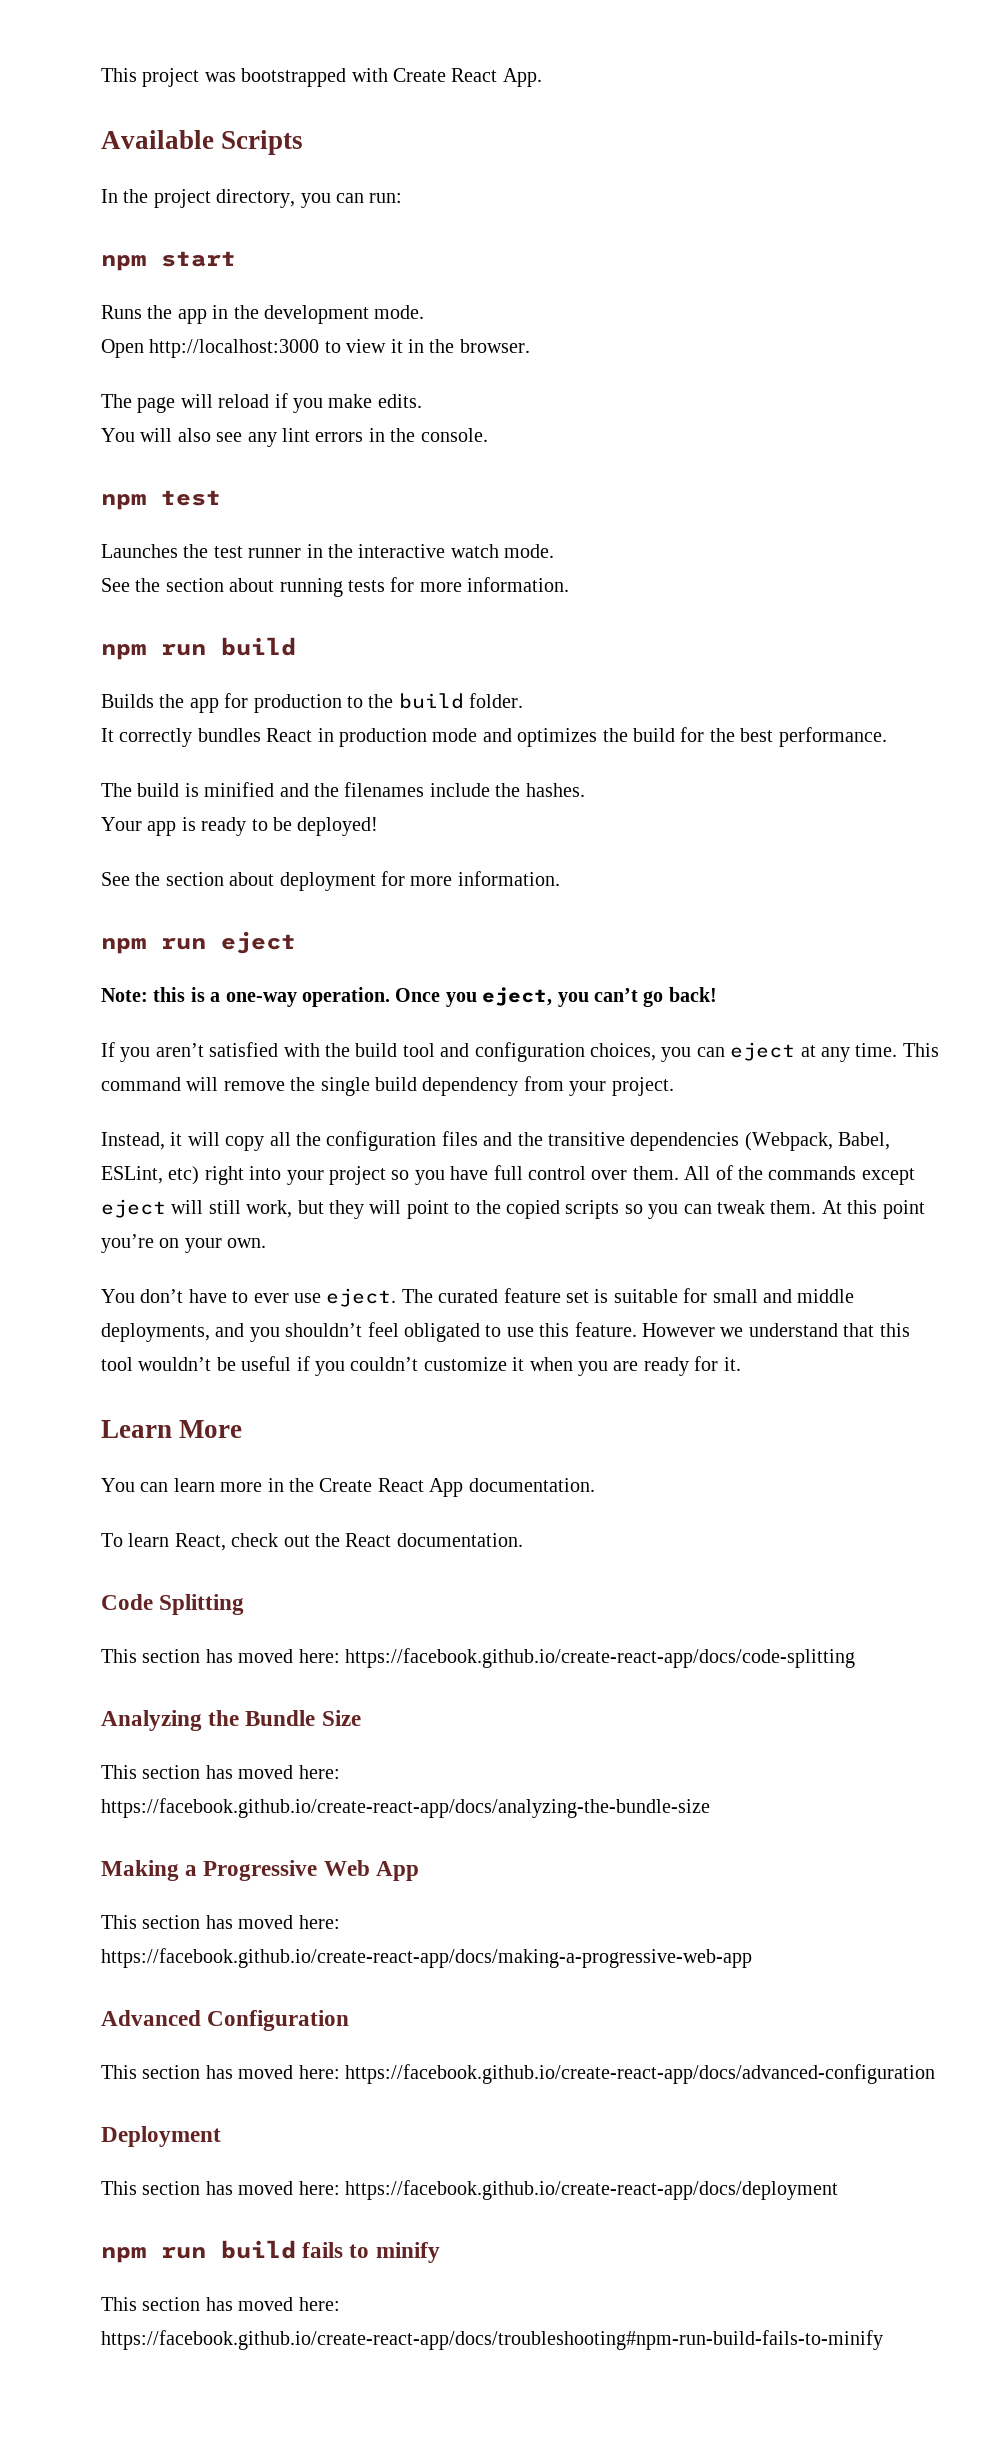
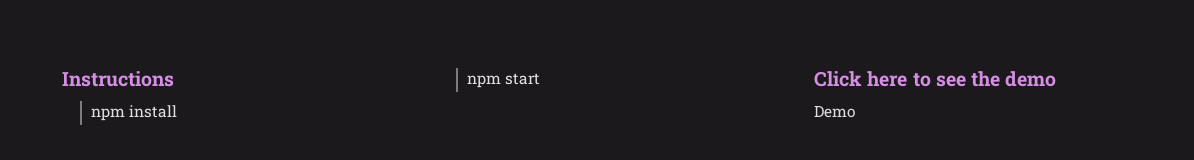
[101,68,542,87] [101,130,304,155] [101,189,403,208] [101,251,236,271] [101,305,425,324] [101,339,530,358] [101,393,422,413] [101,428,488,447] [101,490,221,510] [101,544,555,558] [101,577,570,597] [101,637,296,660] [101,693,524,713] [101,727,887,747] [101,782,585,797] [101,817,379,836] [101,871,560,891] [101,931,296,954] [101,987,717,1007] [101,1042,939,1062] [101,1076,674,1096] [101,1131,891,1151] [101,1165,915,1185] [101,1199,925,1219] [101,1234,267,1253] [101,1288,855,1307] [101,1322,910,1342] [101,1356,741,1376] [101,1420,243,1438] [101,1478,595,1497] [101,1533,523,1551] [101,1594,245,1615] [101,1648,855,1668] [101,1710,361,1731] [101,1765,340,1779] [101,1798,710,1818] [101,1860,419,1881] [101,1915,340,1929] [101,1948,752,1968] [101,2010,350,2031] [101,2064,935,2084] [101,2126,221,2147] [101,2180,838,2200] [101,2240,440,2263] [101,2297,340,2311] [101,2330,883,2350] This project was bootstrapped with Create React App. // Available Scripts // In the project directory, you can run: // npm start // Runs the app in the development mode. // Open http://localhost:3000 to view it in the browser. // The page will reload if you make edits. // You will also see any lint errors in the console. // npm test // Launches the test runner in the interactive watch mode. // See the section about running tests for more information. // npm run build // Builds the app for production to the build folder. // It correctly bundles React in production mode and optimizes the build for the best performance. // The build is minified and the filenames include the hashes. // Your app is ready to be deployed! // See the section about deployment for more information. // npm run eject // Note: this is a one-way operation. Once you eject, you can’t go back! // If you aren’t satisfied with the build tool and configuration choices, you can eject at any time. This command will remove the single build dependency from your project. // Instead, it will copy all the configuration files and the transitive dependencies (Webpack, Babel, ESLint, etc) right into your project so you have full control over them. All of the commands except eject will still work, but they will point to the copied scripts so you can tweak them. At this point you’re on your own. // You don’t have to ever use eject. The curated feature set is suitable for small and middle deployments, and you shouldn’t feel obligated to use this feature. However we understand that this tool wouldn’t be useful if you couldn’t customize it when you are ready for it. // Learn More // You can learn more in the Create React App documentation. // To learn React, check out the React documentation. // Code Splitting // This section has moved here: https://facebook.github.io/create-react-app/docs/code-splitting // Analyzing the Bundle Size // This section has moved here: https://facebook.github.io/create-react-app/docs/analyzing-the-bundle-size // Making a Progressive Web App // This section has moved here: https://facebook.github.io/create-react-app/docs/making-a-progressive-web-app // Advanced Configuration // This section has moved here: https://facebook.github.io/create-react-app/docs/advanced-configuration // Deployment // This section has moved here: https://facebook.github.io/create-react-app/docs/deployment // npm run build fails to minify // This section has moved here: https://facebook.github.io/create-react-app/docs/troubleshooting#npm-run-build-fails-to-minify -> [62,71,174,87] [90,105,177,121] [466,73,540,88] [814,71,1057,87] [814,105,855,118] Instructions // npm install // npm start // Click here to see the demo // Demo

